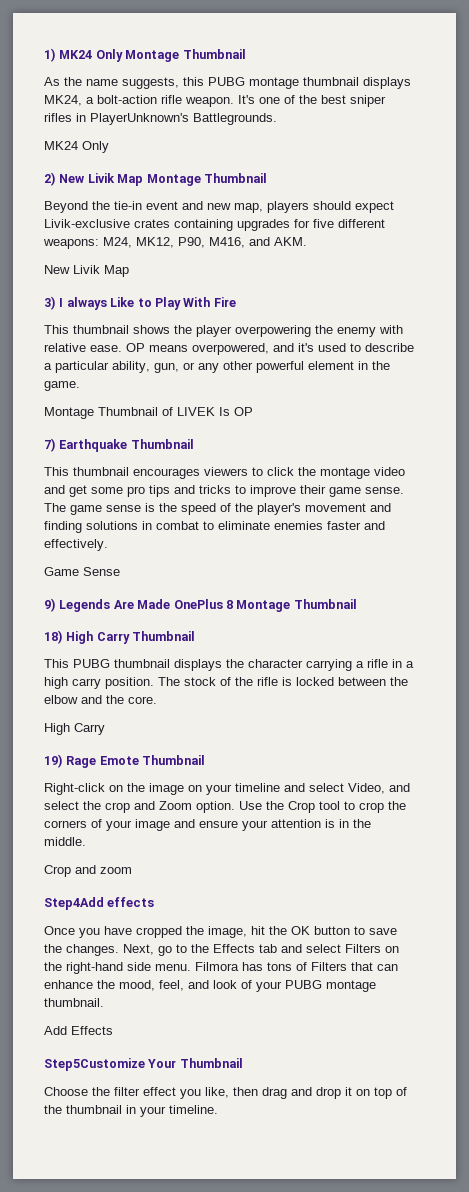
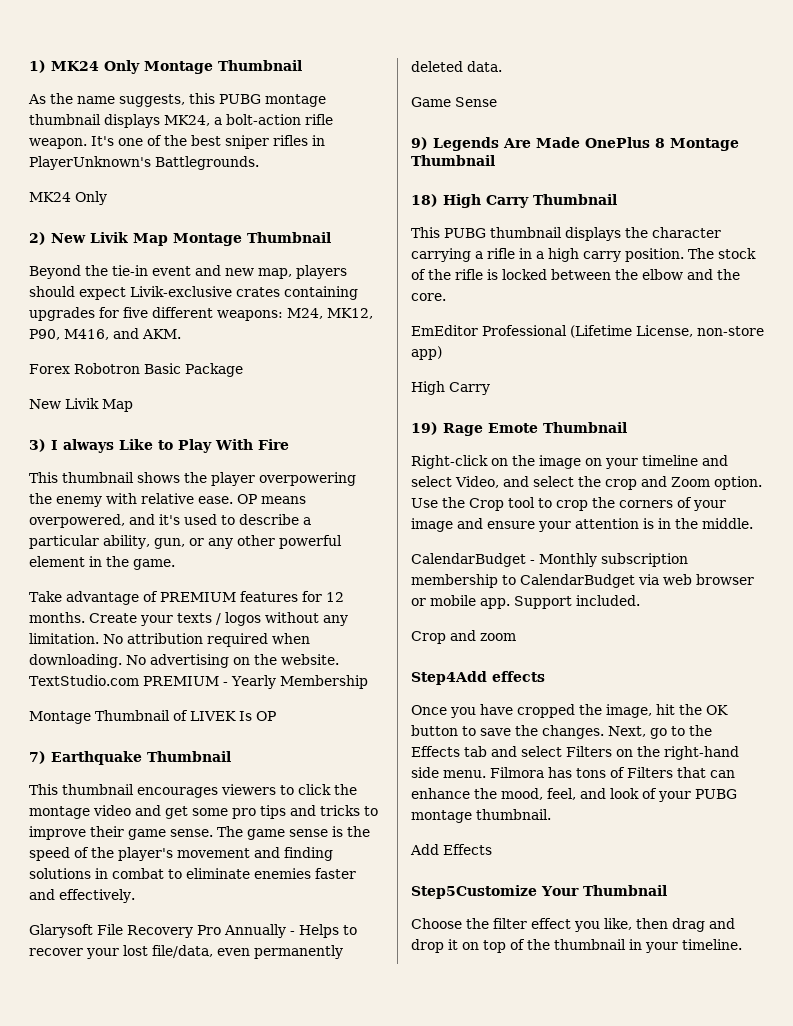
(307, 241) none -> [29,363,243,377] // Forex Robotron Basic Package
(80, 386) none -> [29,591,344,605] [29,612,348,626] [29,633,310,647] [29,654,339,668] [29,675,368,689] // Take advantage of PREMIUM features for 12 months. Create your texts / logos without any limitation. No attribution required when downloading. No advertising on the website. TextStudio.com PREMIUM - Yearly Membership
(108, 545) none -> [29,924,357,938] [29,945,343,959] [411,61,502,72] // Glarysoft File Recovery Pro Annually - Helps to recover your lost file/data, even permanently deleted data.
(157, 700) none -> [411,325,764,338] [411,346,442,360] // EmEditor Professional (Lifetime License, non-store app)
(86, 841) none -> [411,553,688,567] [411,574,754,588] [411,595,640,609] // CalendarBudget - Monthly subscription membership to CalendarBudget via web browser or mobile app. Support included.

